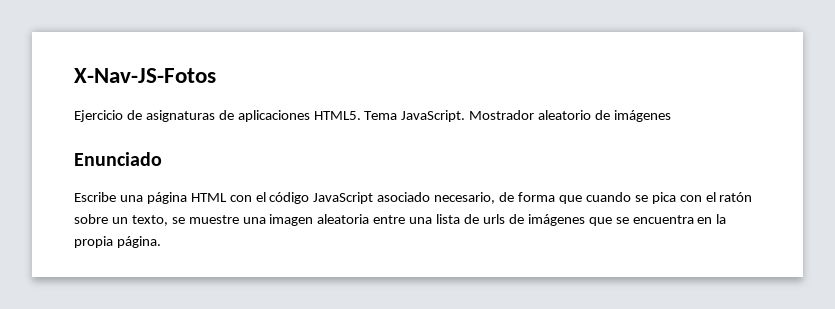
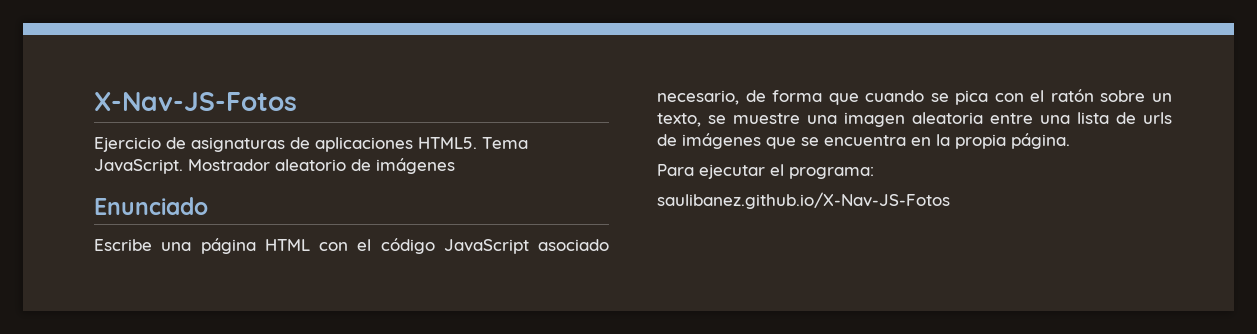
(161, 242) none -> [657,164,874,179] [657,192,950,209] // Para ejecutar el programa: // saulibanez.github.io/X-Nav-JS-Fotos

